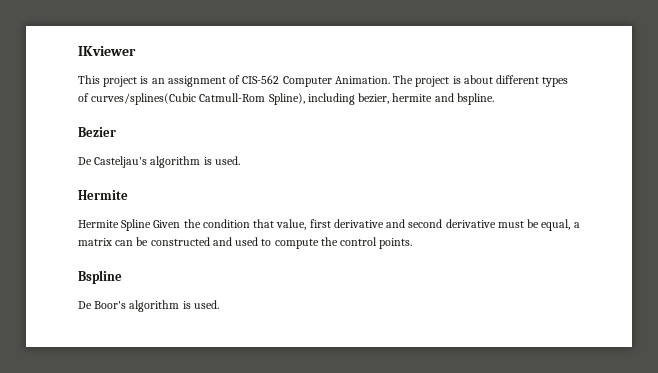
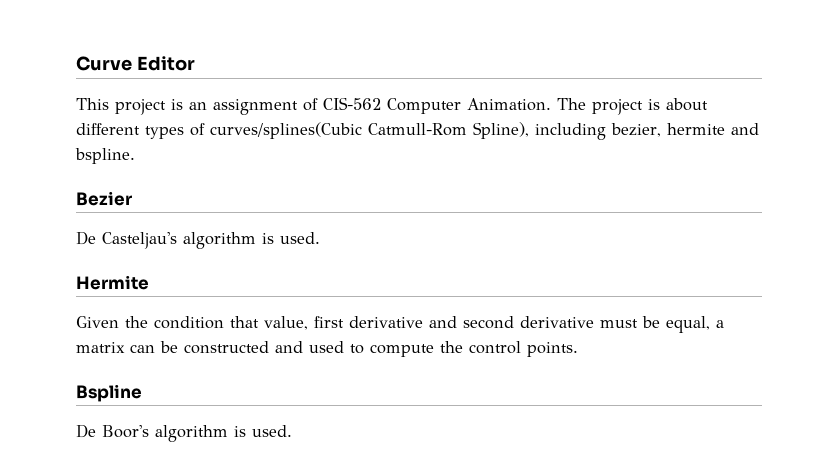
[78,46,136,56] IKviewer -> [76,56,195,71] Curve Editor
[78,219,152,231] Hermite Spline -> (149, 282) none

